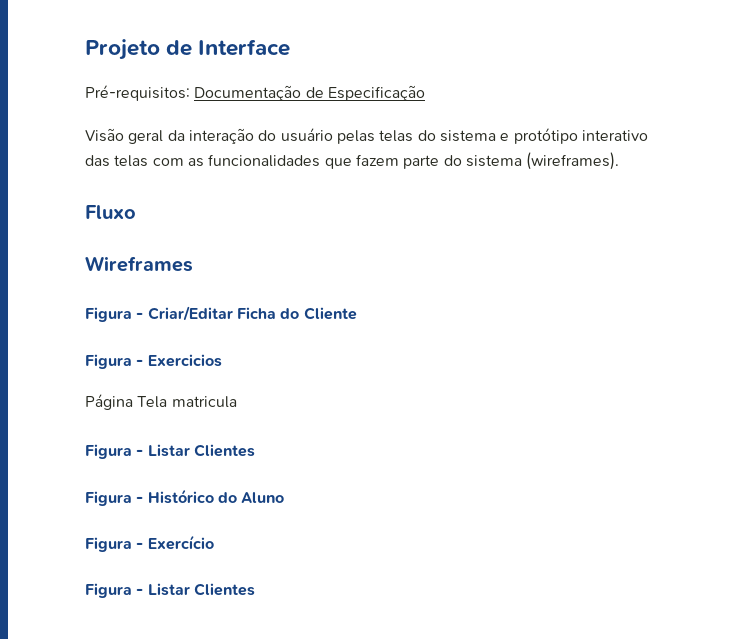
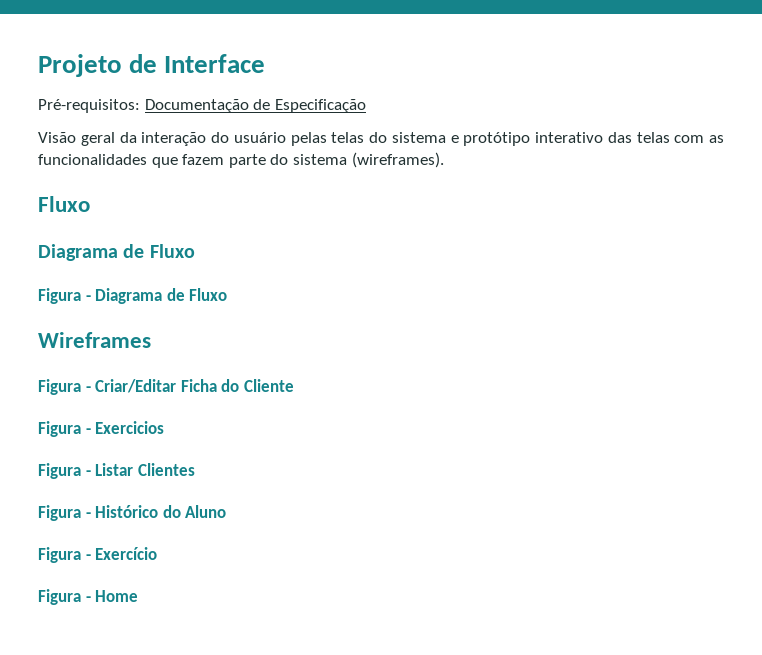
(136, 212) none -> [38,244,195,261] [38,288,228,304] // Diagrama de Fluxo // Figura - Diagrama de Fluxo
[85,394,237,410] // Página Tela matricula -> (165, 427) none
[147,583,255,596] Listar Clientes -> [95,590,139,602] Home

